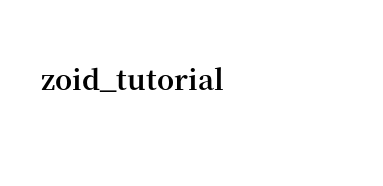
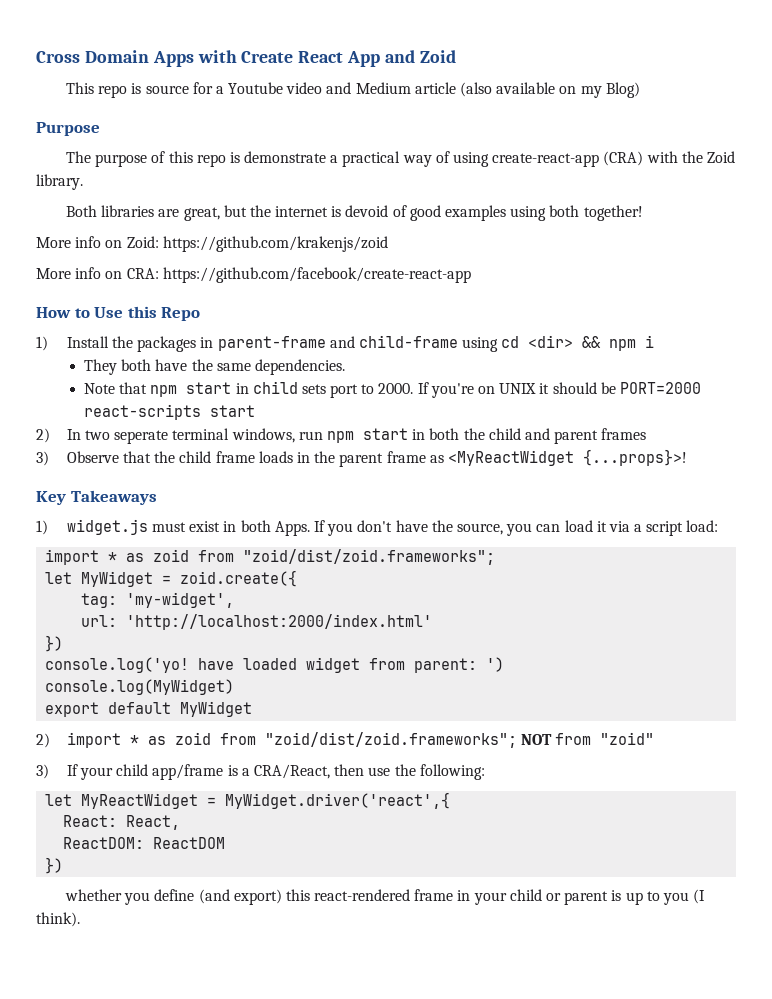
[41,67,224,92] zoid_tutorial -> [36,50,456,67] [66,82,640,98] [36,122,100,136] [66,151,735,167] [36,174,83,190] [66,205,643,221] [36,236,388,252] [36,267,471,283] [36,306,201,321] [36,335,655,352] [83,359,345,375] [83,381,701,398] [83,404,255,420] [36,428,647,444] [36,449,687,467] [36,490,157,505] [36,519,719,536] [45,549,496,565] [45,570,298,587] [81,592,235,608] [81,614,433,630] [45,635,64,652] [45,657,505,673] [45,679,235,695] [45,701,253,717] [36,732,655,748] [36,764,485,780] [45,792,451,809] [63,815,181,830] [63,837,226,849] [45,857,64,874] [65,889,706,905] [36,912,80,927] Cross Domain Apps with Create React App and Zoid // This repo is source for a Youtube video and Medium article (also available on my Blog) // Purpose // The purpose of this repo is demonstrate a practical way of using create-react-app (CRA) with the Zoid library. // Both libraries are great, but the internet is devoid of good examples using both together! // More info on Zoid: https://github.com/krakenjs/zoid // More info on CRA: https://github.com/facebook/create-react-app // How to Use this Repo // 1) Install the packages in parent-frame and child-frame using cd <dir> && npm i // They both have the same dependencies. // Note that npm start in child sets port to 2000. If you're on UNIX it should be PORT=2000 react-scripts start // 2) In two seperate terminal windows, run npm start in both the child and parent frames // 3) Observe that the child frame loads in the parent frame as <MyReactWidget {...props}>! // Key Takeaways // 1) widget.js must exist in both Apps. If you don't have the source, you can load it via a script load: // import * as zoid from "zoid/dist/zoid.frameworks"; // let MyWidget = zoid.create({ // tag: 'my-widget', // url: 'http://localhost:2000/index.html' // }) // console.log('yo! have loaded widget from parent: ') // console.log(MyWidget) // export default MyWidget // 2) import * as zoid from "zoid/dist/zoid.frameworks"; NOT from "zoid" // 3) If your child app/frame is a CRA/React, then use the following: // let MyReactWidget = MyWidget.driver('react',{ // React: React, // ReactDOM: ReactDOM // }) // whether you define (and export) this react-rendered frame in your child or parent is up to you (I think).

